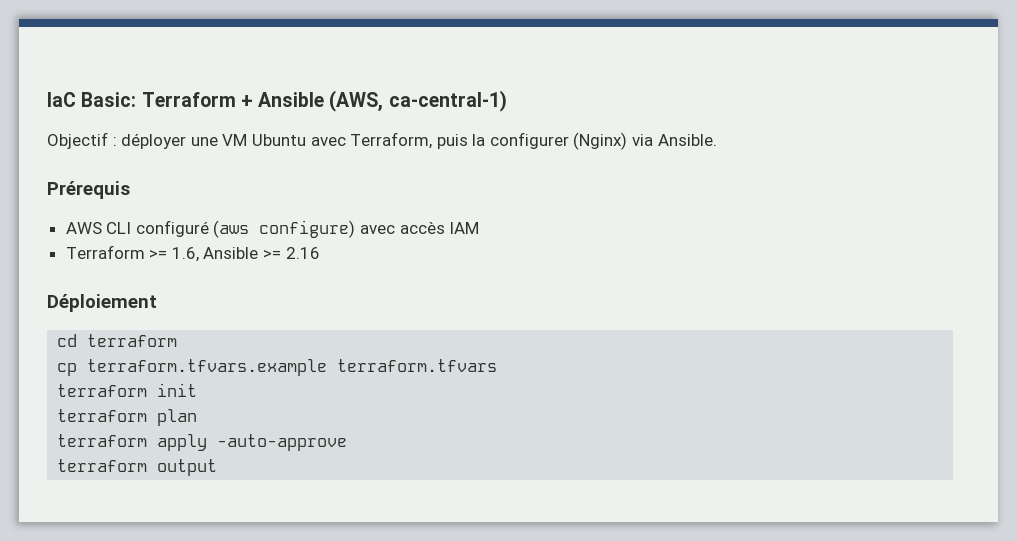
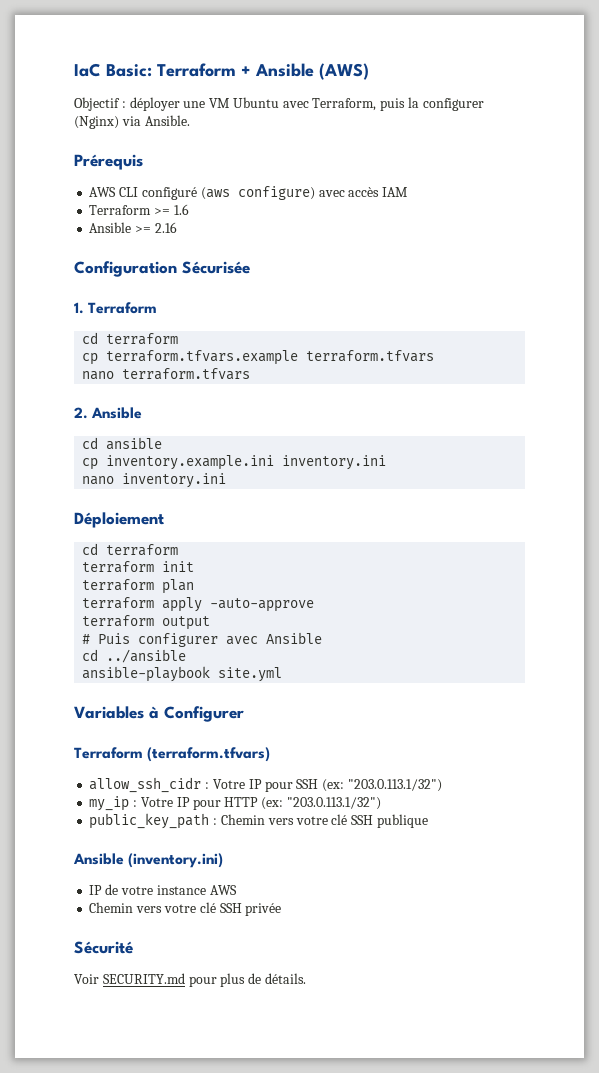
[329,90,507,112] (AWS, ca-central-1) -> [319,63,369,80] (AWS)
[171,247,199,262] 1.6, -> [173,204,189,215] 1.6 //
[47,294,157,312] Déploiement -> [74,261,250,277] [74,302,158,314] Configuration Sécurisée // 1. Terraform
(498, 365) none -> [82,368,251,380] [74,407,143,419] [82,437,163,450] [82,455,387,470] [82,473,227,488] [74,512,164,528] [82,543,179,556] // nano terraform.tfvars // 2. Ansible // cd ansible // cp inventory.example.ini inventory.ini // nano inventory.ini // Déploiement // cd terraform
(218, 467) none -> [82,632,323,647] [82,649,187,663] [82,666,283,682] [74,706,244,722] [74,747,271,762] [89,777,442,793] [89,796,381,811] [89,813,428,829] [73,853,224,868] [89,884,237,895] [89,902,282,916] [74,941,133,954] [74,973,306,987] // # Puis configurer avec Ansible // cd ../ansible // ansible-playbook site.yml // Variables à Configurer // Terraform (terraform.tfvars) // allow_ssh_cidr : Votre IP pour SSH (ex: "203.0.113.1/32") // my_ip : Votre IP pour HTTP (ex: "203.0.113.1/32") // public_key_path : Chemin vers votre clé SSH publique // Ansible (inventory.ini) // IP de votre instance AWS // Chemin vers votre clé SSH privée // Sécurité // Voir SECURITY.md pour plus de détails.

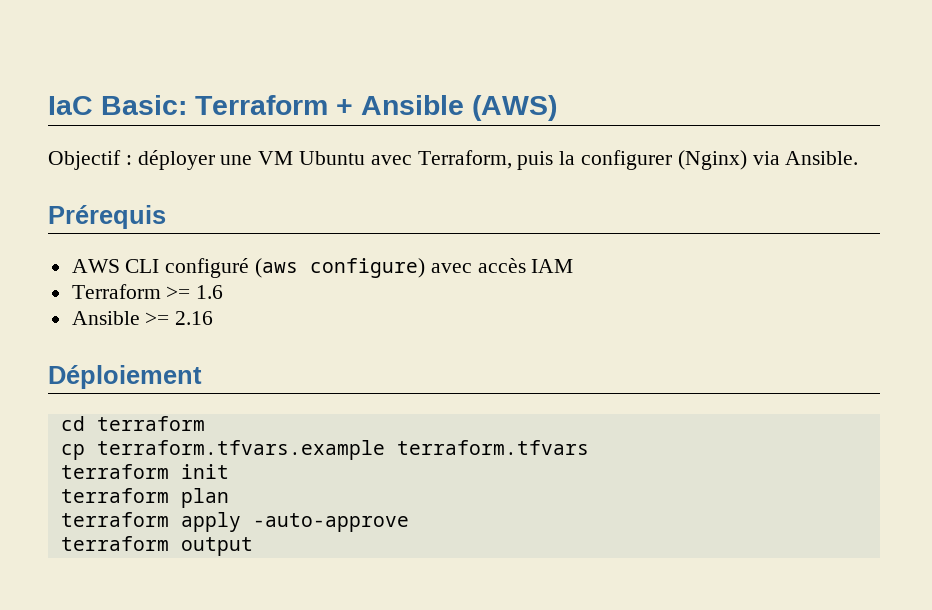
[74,261,250,277] [74,302,158,314] Configuration Sécurisée // 1. Terraform -> [48,365,202,389] Déploiement
[82,368,251,380] [74,407,143,419] [82,437,163,450] [82,455,387,470] [82,473,227,488] [74,512,164,528] [82,543,179,556] // nano terraform.tfvars // 2. Ansible // cd ansible // cp inventory.example.ini inventory.ini // nano inventory.ini // Déploiement // cd terraform -> (589, 447) none
[82,632,323,647] [82,649,187,663] [82,666,283,682] [74,706,244,722] [74,747,271,762] [89,777,442,793] [89,796,381,811] [89,813,428,829] [73,853,224,868] [89,884,237,895] [89,902,282,916] [74,941,133,954] [74,973,306,987] // # Puis configurer avec Ansible // cd ../ansible // ansible-playbook site.yml // Variables à Configurer // Terraform (terraform.tfvars) // allow_ssh_cidr : Votre IP pour SSH (ex: "203.0.113.1/32") // my_ip : Votre IP pour HTTP (ex: "203.0.113.1/32") // public_key_path : Chemin vers votre clé SSH publique // Ansible (inventory.ini) // IP de votre instance AWS // Chemin vers votre clé SSH privée // Sécurité // Voir SECURITY.md pour plus de détails. -> (253, 546) none

